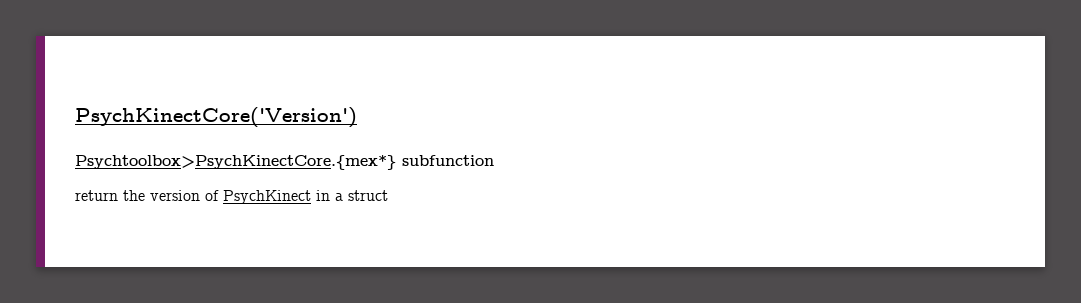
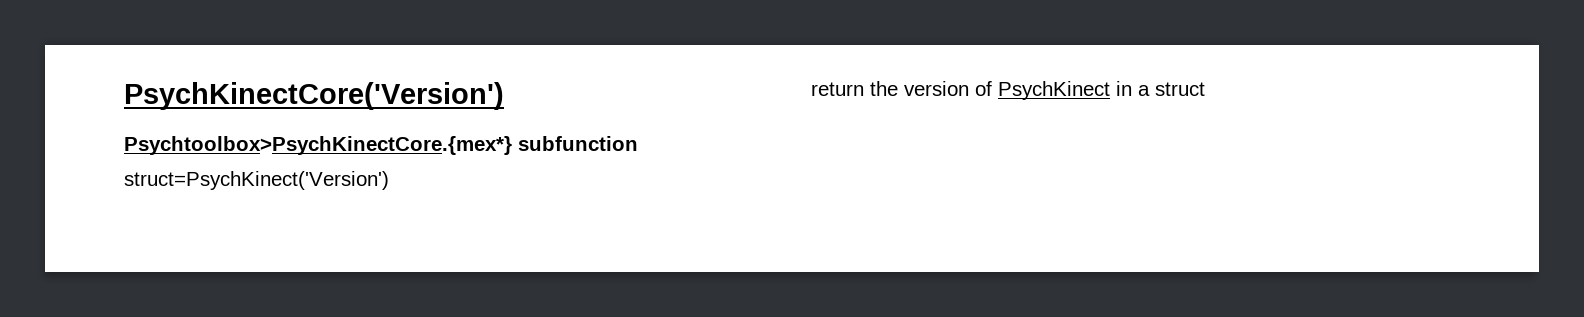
(494, 160) none -> [124,171,389,190] // struct=PsychKinect('Version')

